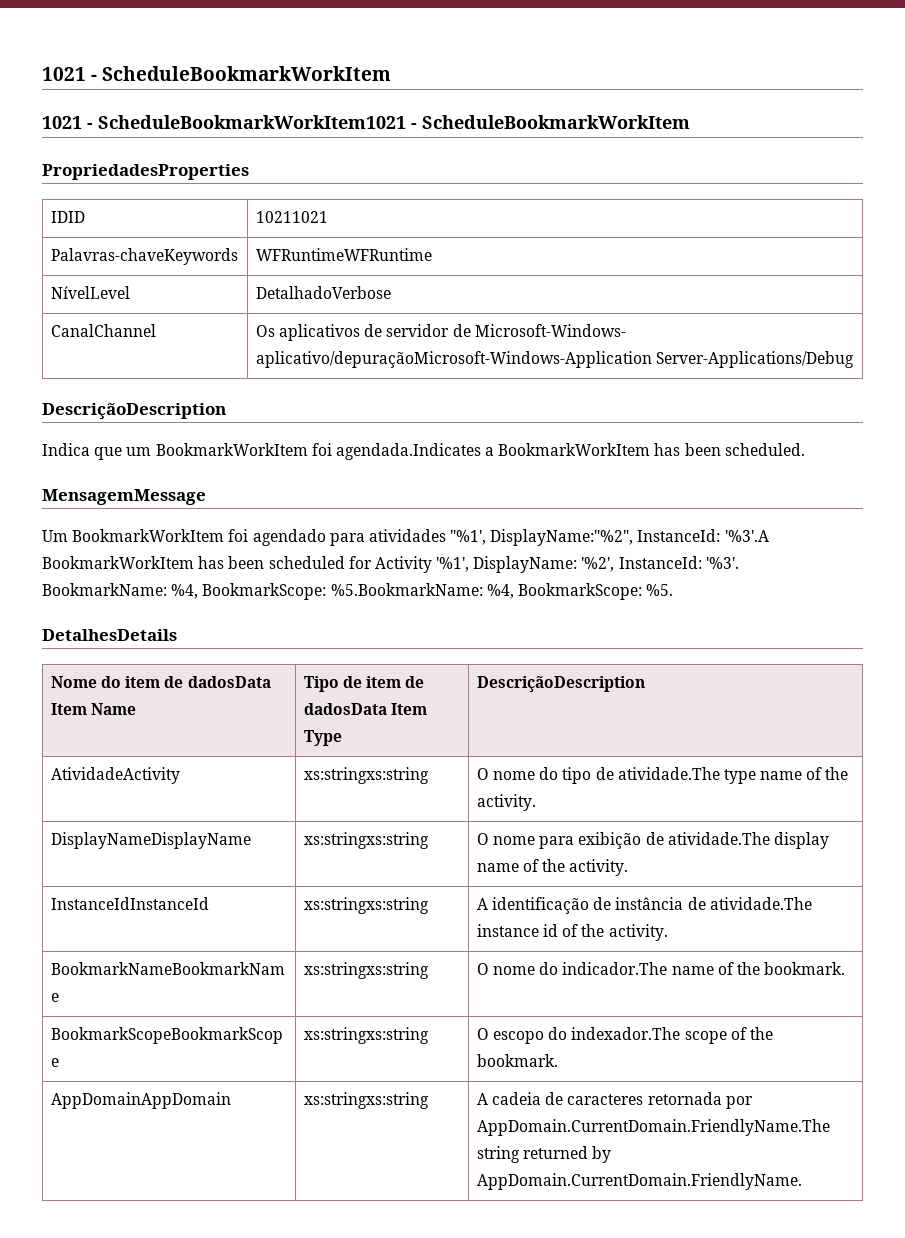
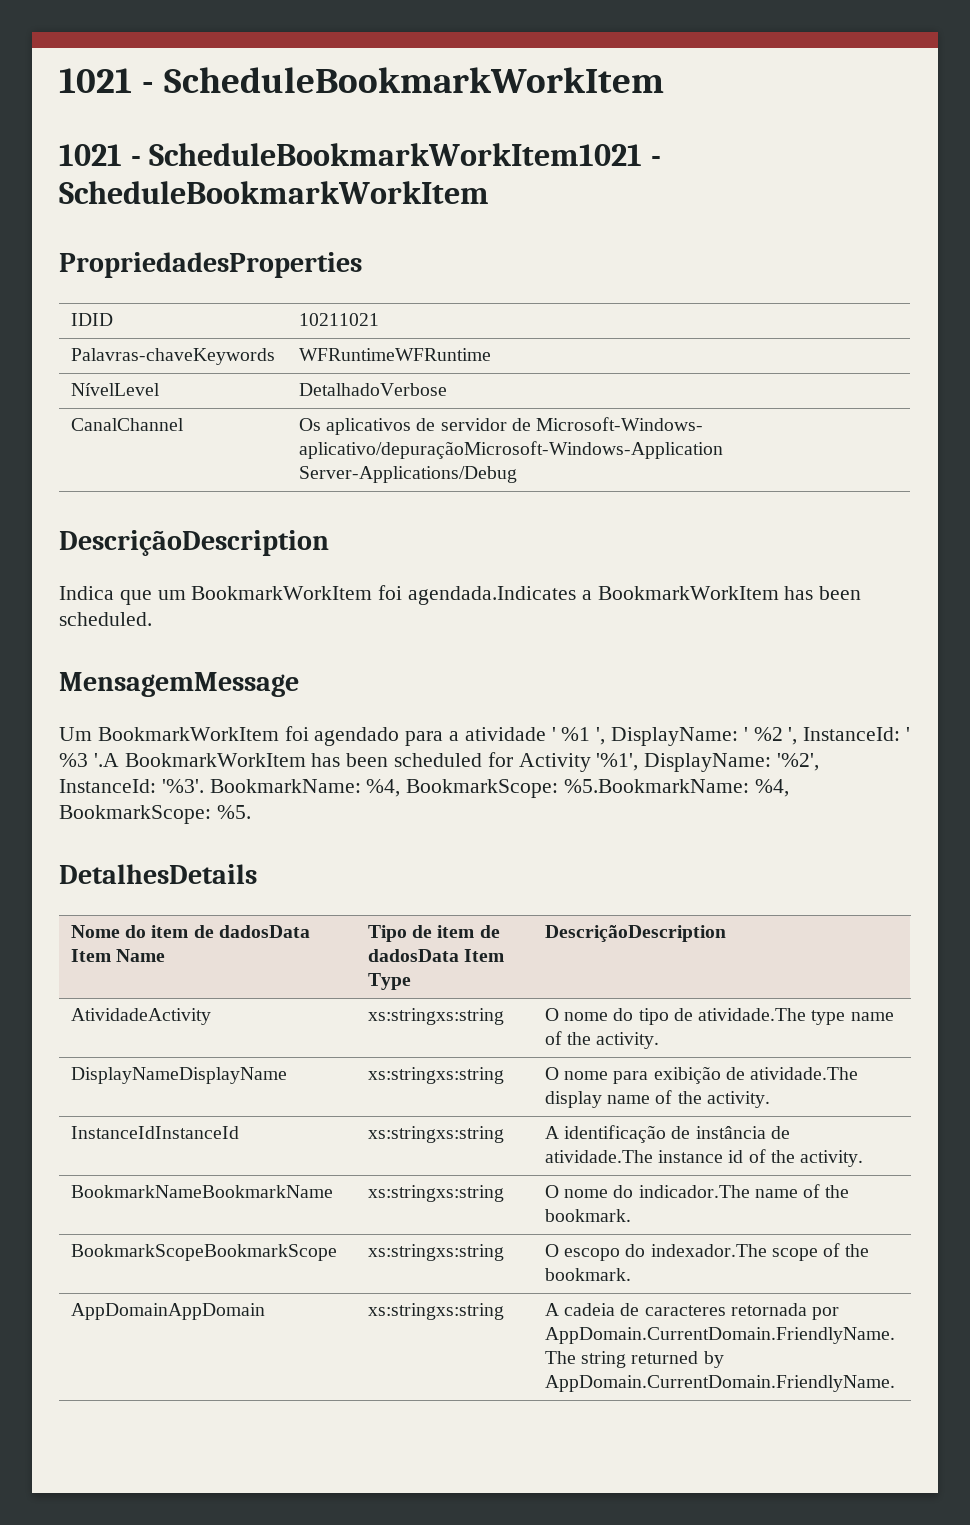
[368,529,769,546] atividades "%1', DisplayName:"%2", InstanceId: '%3'.A -> [449,727,911,746] [59,753,119,767] a atividade ' %1 ', DisplayName: ' %2 ', InstanceId: ' %3 '.A

